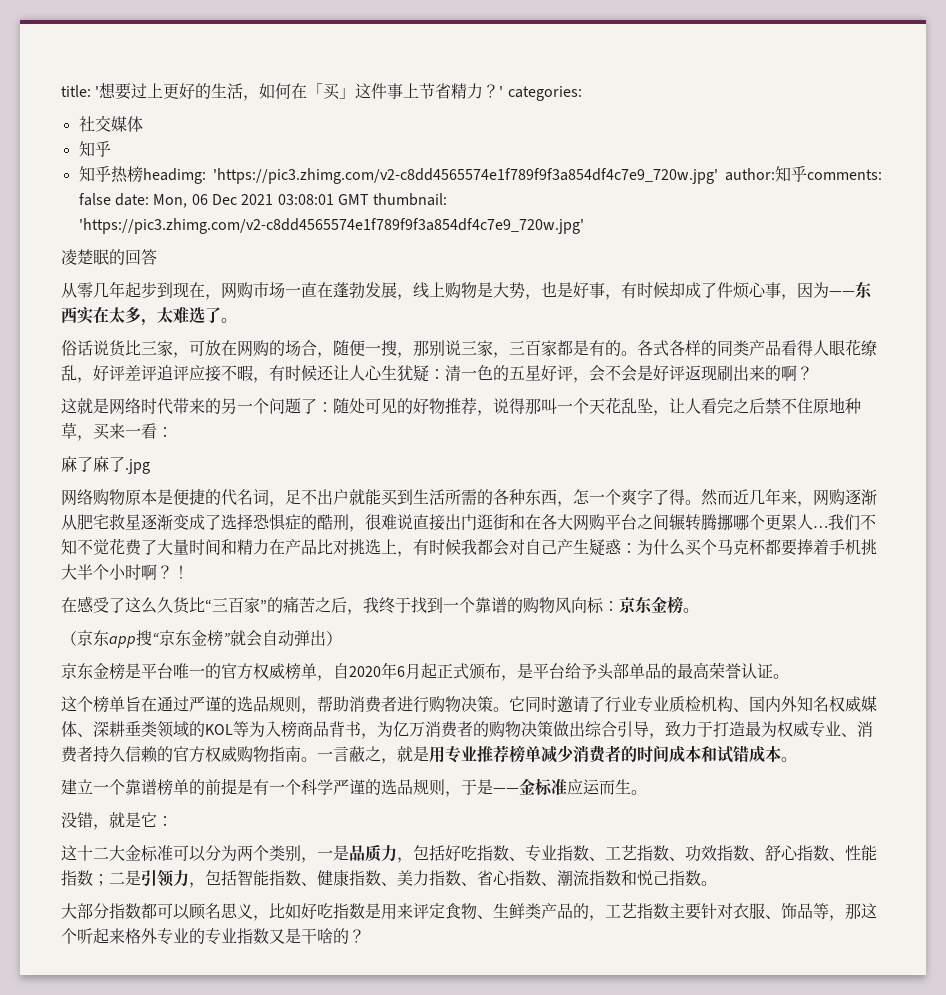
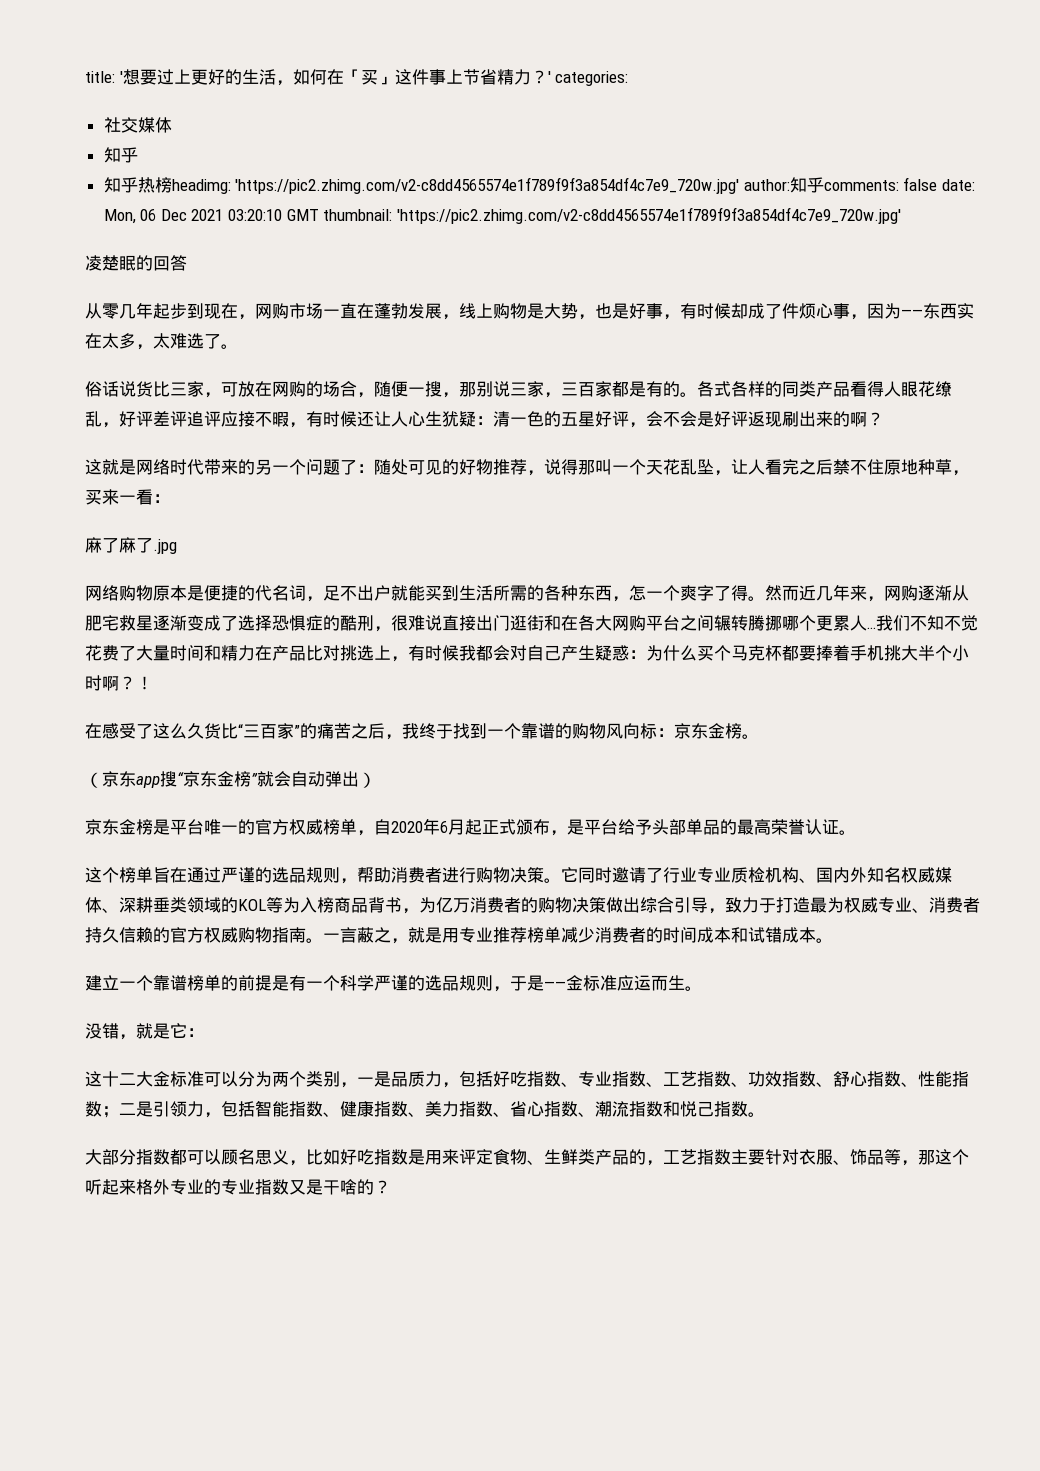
[212,168,718,184] 'https://pic3.zhimg.com/v2-c8dd4565574e1f789f9f3a854df4c7e9_720w.jpg' -> [235,177,740,194] 'https://pic2.zhimg.com/v2-c8dd4565574e1f789f9f3a854df4c7e9_720w.jpg'
[277,194,334,205] 03:08:01 -> [228,209,283,221] 03:20:10
[78,218,584,234] 'https://pic3.zhimg.com/v2-c8dd4565574e1f789f9f3a854df4c7e9_720w.jpg' -> [396,207,901,224] 'https://pic2.zhimg.com/v2-c8dd4565574e1f789f9f3a854df4c7e9_720w.jpg'

